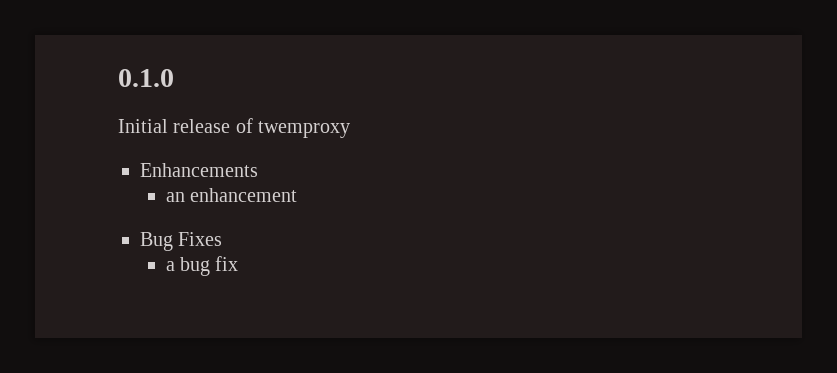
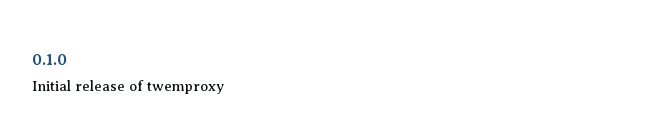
[140,163,258,177] [165,188,297,202] [140,232,223,251] [165,256,239,276] // Enhancements // an enhancement // Bug Fixes // a bug fix -> (224, 88) none

